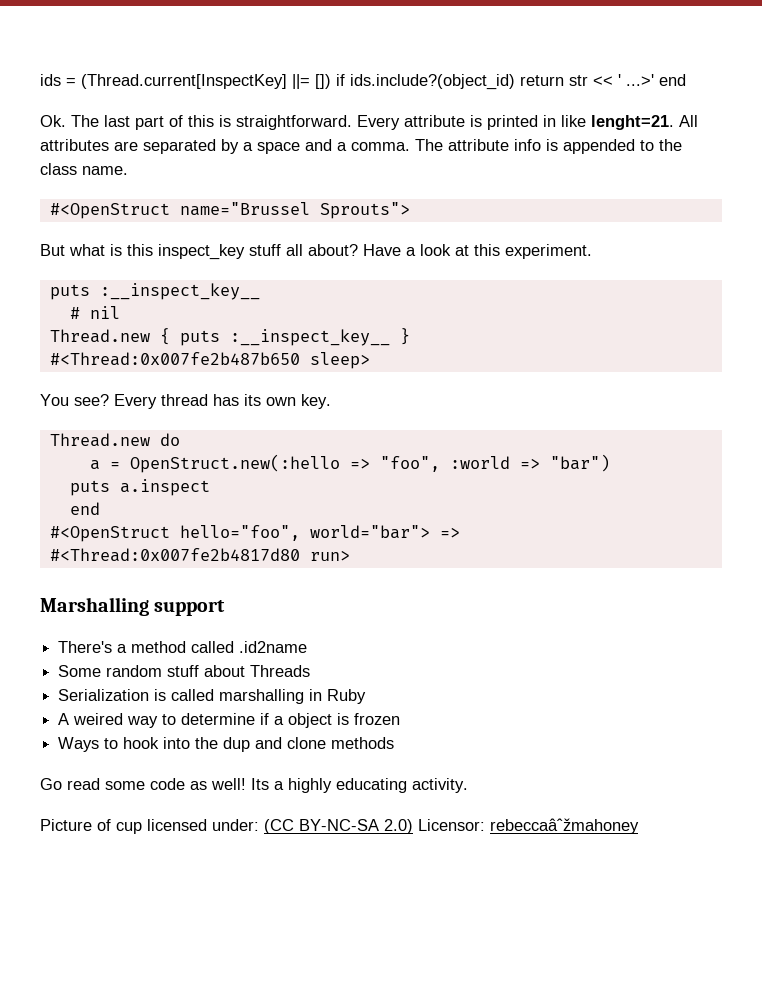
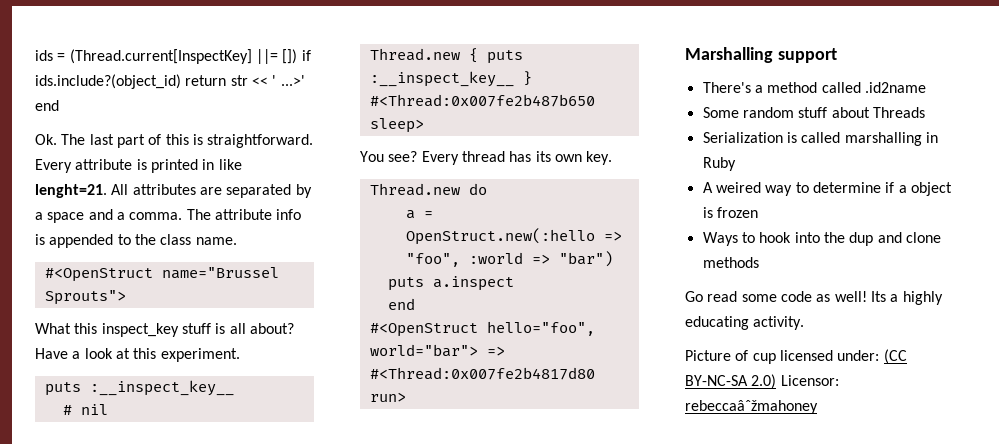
[40,244,122,256] But what is -> [35,323,71,334] What
(281, 250) none -> [215,323,226,334] is

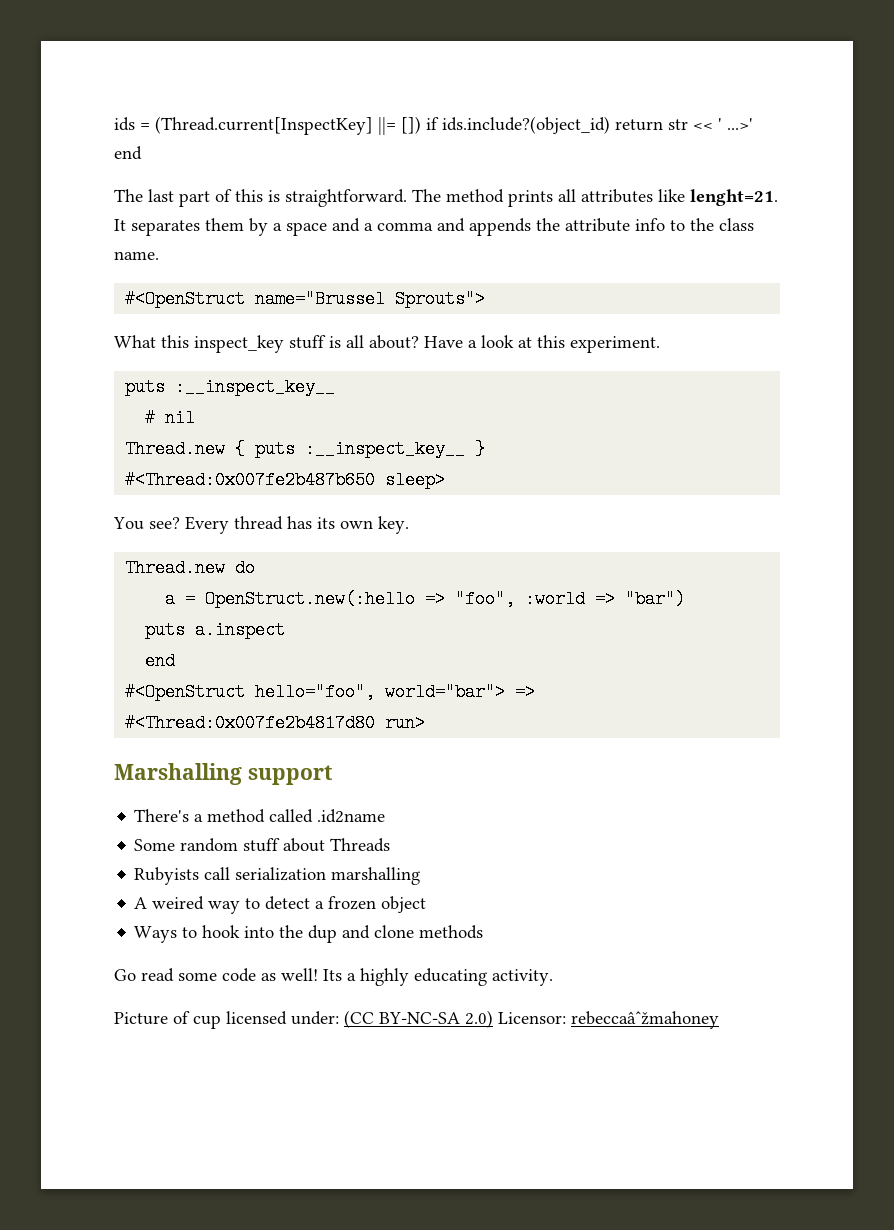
[35,134,57,145] Ok. -> (142, 153) none
[35,159,242,173] [35,184,292,198] Every attribute is printed in like lenght=21. All attributes are separated -> [412,189,778,207] [114,218,244,236] The method prints all attributes like lenght=21. It separates them
[129,209,302,220] [35,234,114,248] comma. The attribute info is appended -> [377,218,665,236] comma and appends the attribute info
[702,132,841,143] Serialization is called -> [134,867,327,885] Rubyists call serialization
[925,132,938,143] [702,157,736,171] in Ruby -> (421, 876) none
[812,182,907,193] determine if a -> [265,896,377,910] detect a frozen
[702,207,758,218] is frozen -> (427, 904) none

